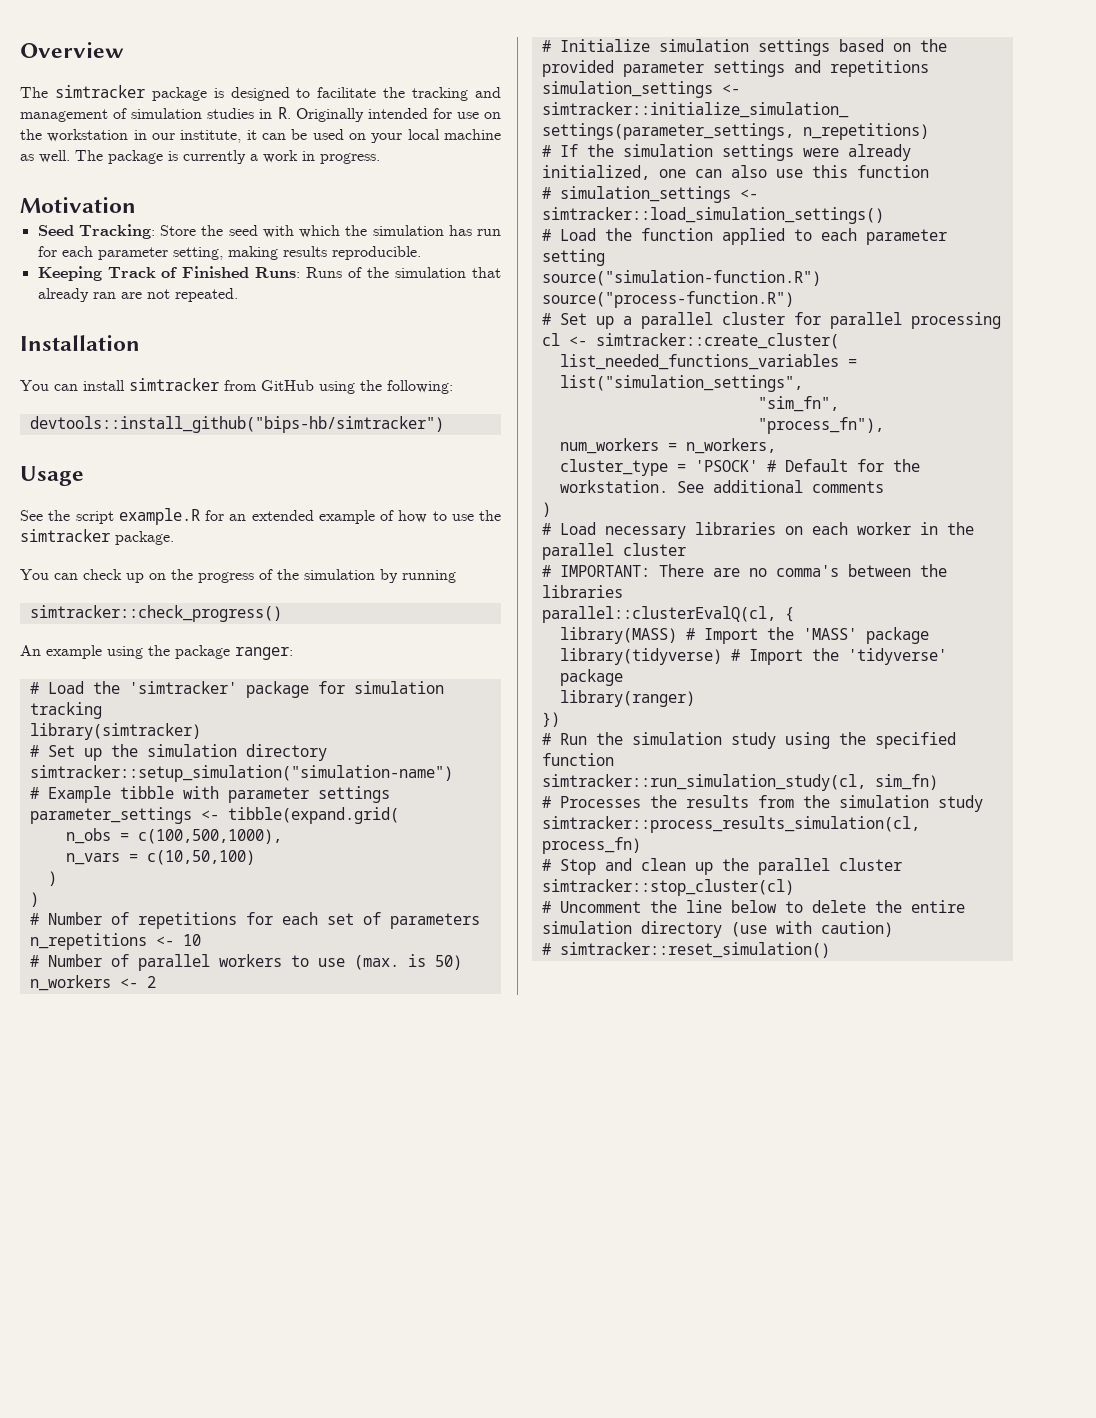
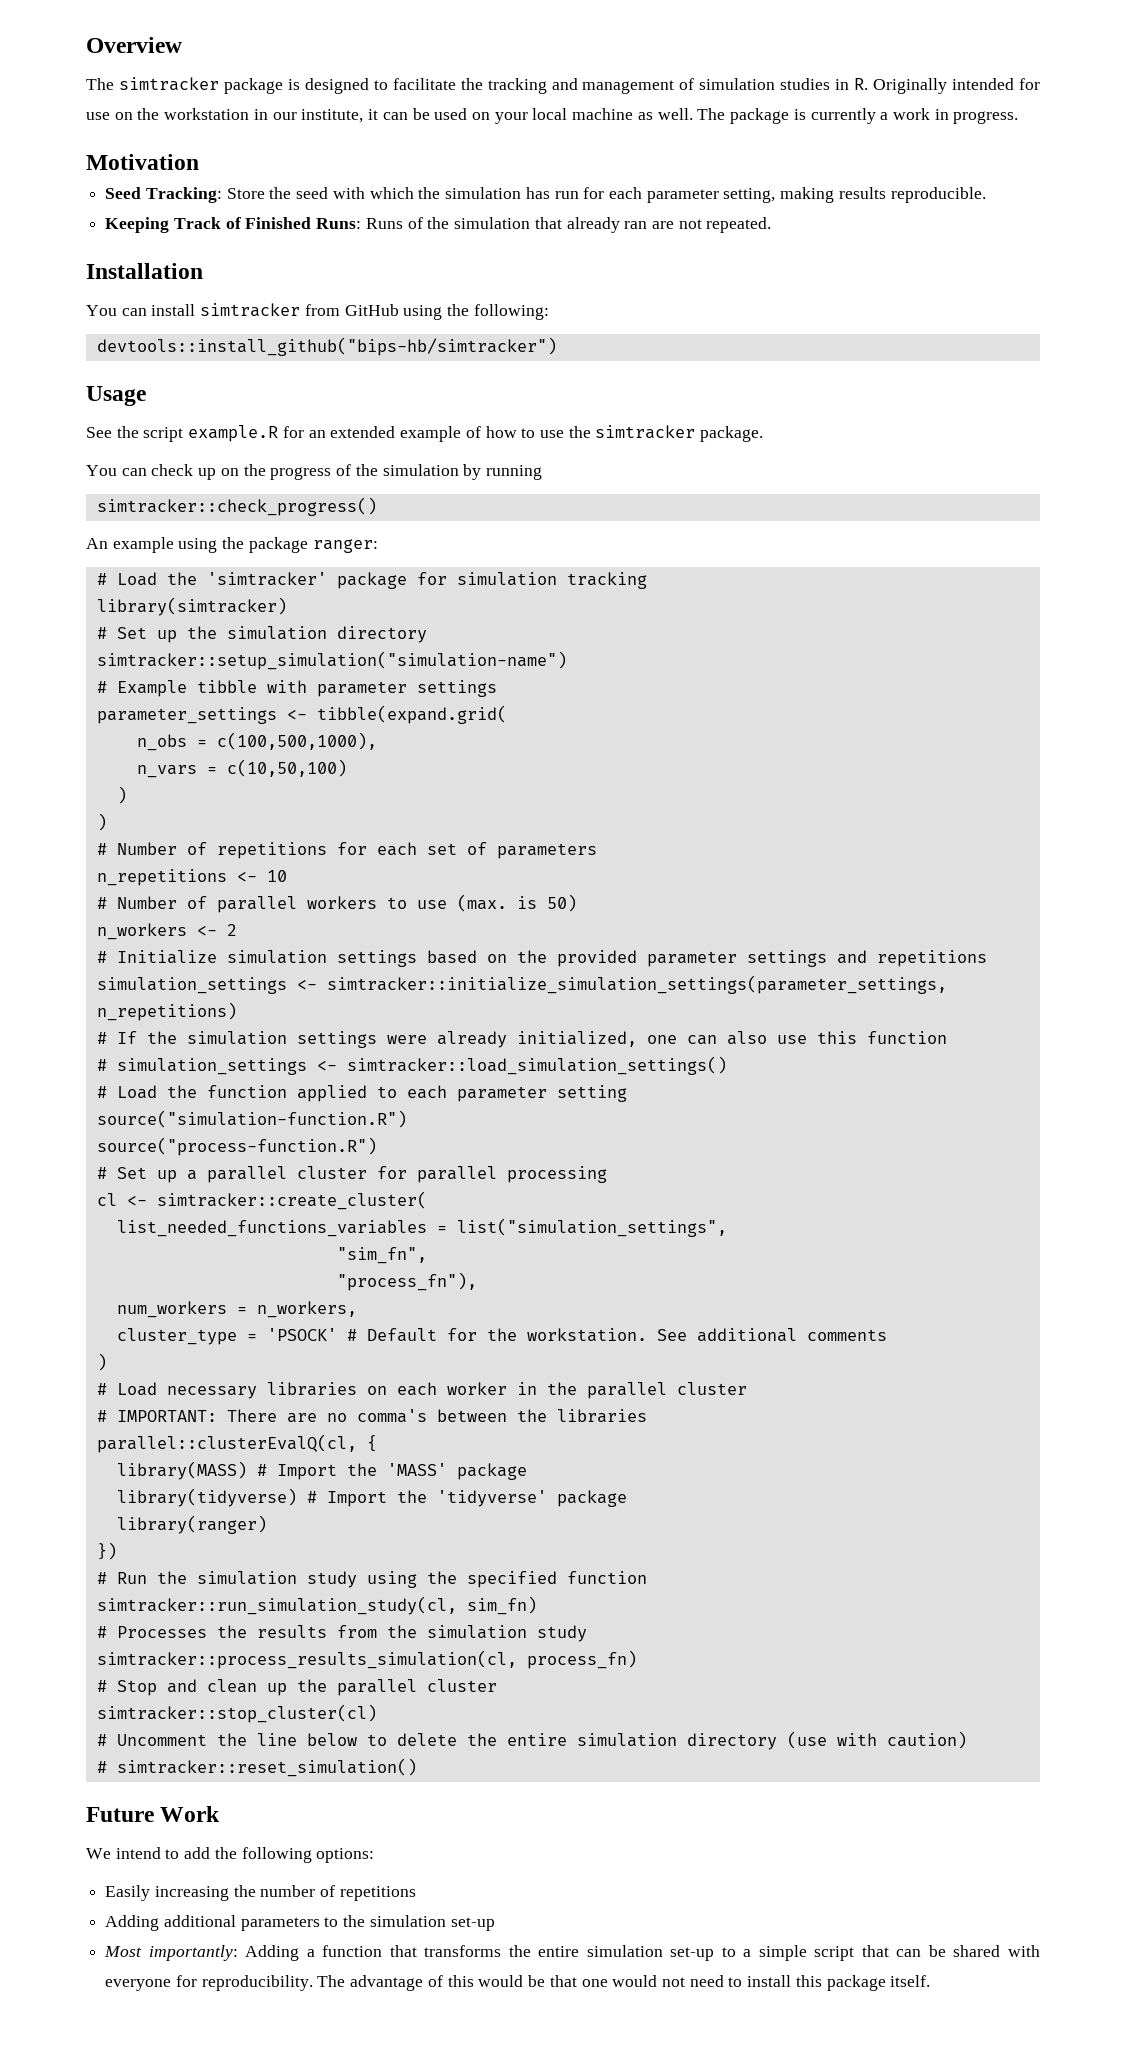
(830, 950) none -> [86,1806,221,1822] [86,1847,375,1863] [105,1885,416,1901] [105,1915,495,1931] [104,1945,1041,1961] [105,1975,931,1991] // Future Work // We intend to add the following options: // Easily increasing the number of repetitions // Adding additional parameters to the simulation set-up // Most importantly: Adding a function that transforms the entire simulation set-up to a simple script that can be shared with everyone for reproducibility. The advantage of this would be that one would not need to install this package itself.

